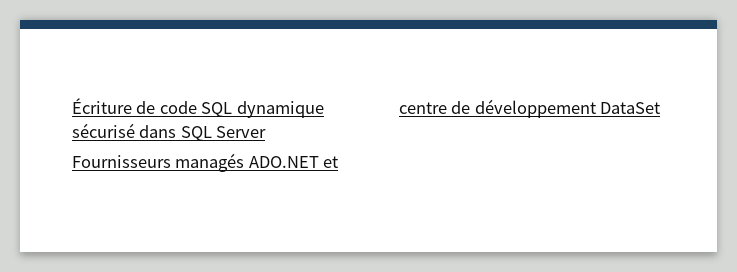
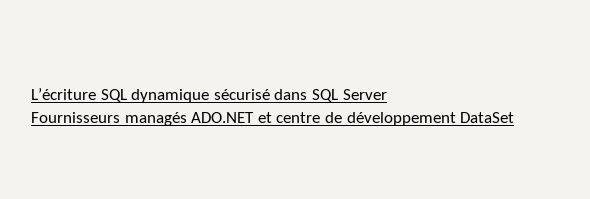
[72,98,197,114] Écriture de code -> [31,88,96,100] L’écriture

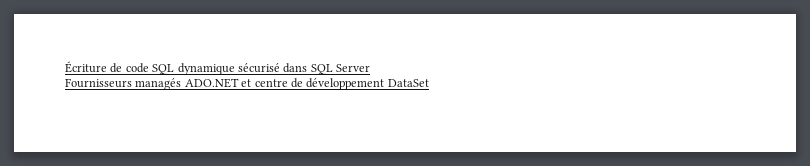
[31,88,96,100] L’écriture -> [65,61,149,73] Écriture de code

